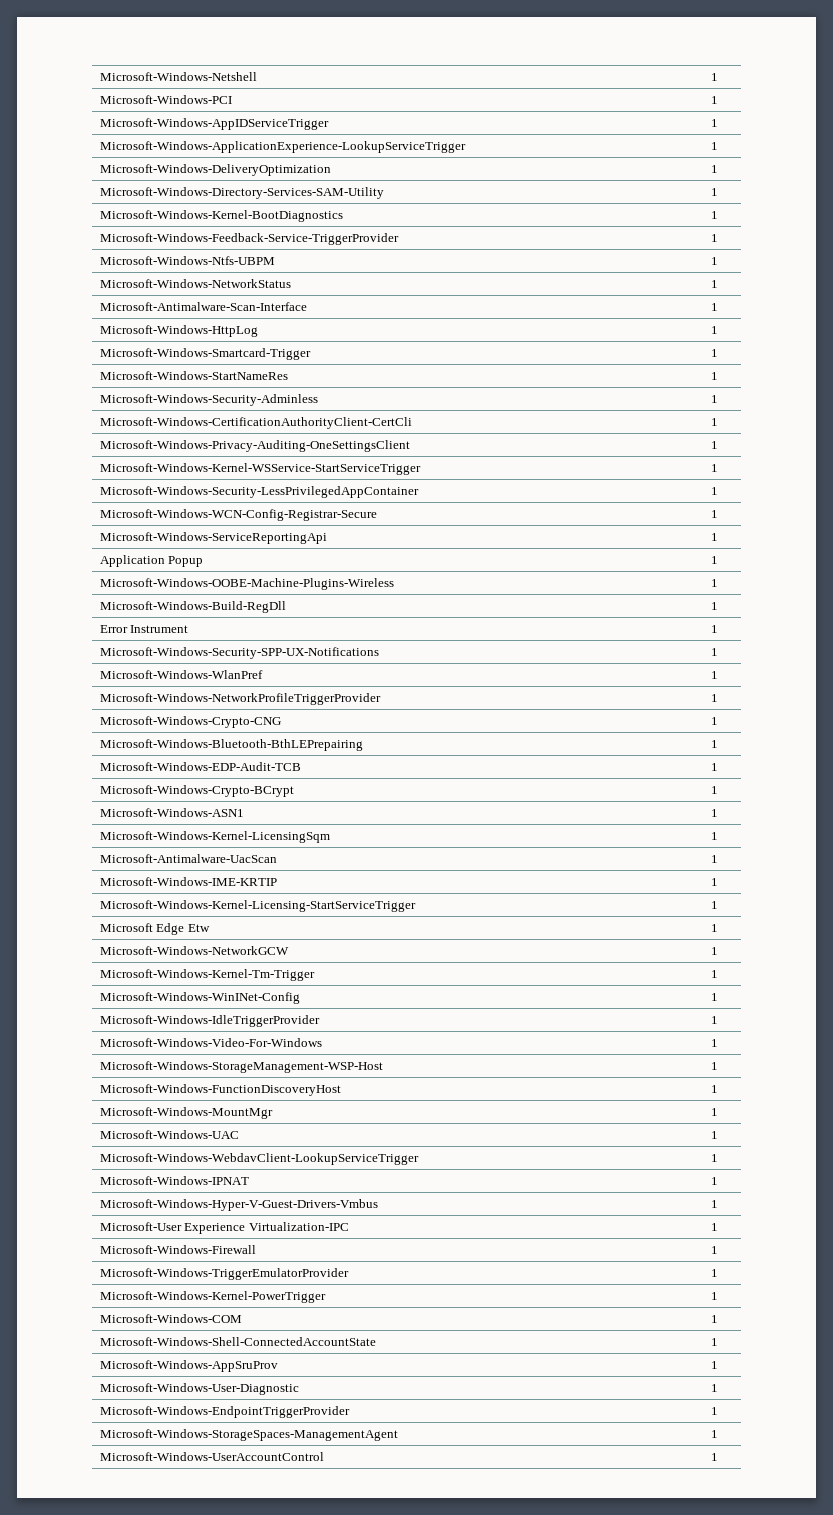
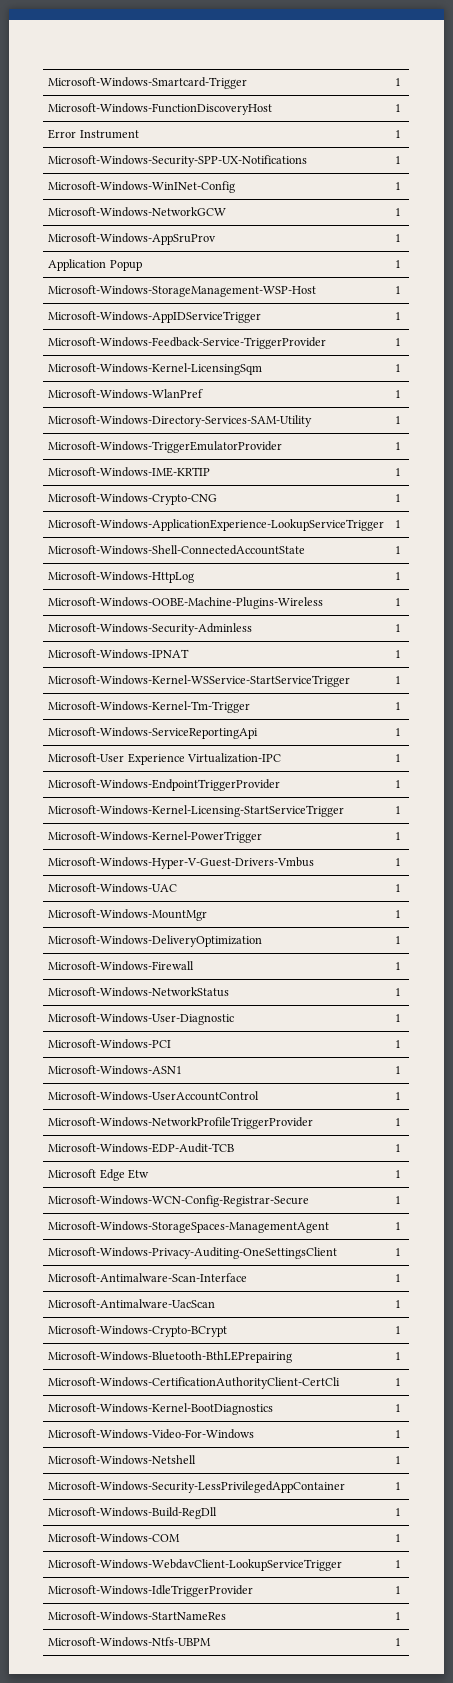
[99,72,257,81] [710,73,718,81] [99,95,232,104] [710,96,718,104] [99,118,329,130] [710,119,718,127] [99,141,466,153] [710,142,718,150] [99,164,331,176] [710,165,718,173] [99,187,384,199] [710,188,718,196] [99,210,343,222] [710,211,718,219] [99,233,399,245] [710,234,718,242] [99,256,275,265] [710,257,718,265] [99,279,291,288] [710,280,718,288] [99,302,307,311] [710,303,718,311] [99,325,258,337] [710,326,718,334] [99,348,311,360] [710,349,718,357] [99,371,288,380] [710,372,718,380] [99,394,318,406] [710,395,718,403] [99,417,412,429] [710,418,718,426] [99,440,410,452] [710,441,718,449] [99,463,421,475] [710,464,718,472] [99,486,419,498] [710,487,718,495] [99,509,377,521] [710,510,718,518] [99,532,327,544] [710,533,718,541] [99,555,204,567] [710,556,718,564] [99,578,394,590] [710,579,718,587] [99,601,286,613] Microsoft-Windows-Netshell | 1 // Microsoft-Windows-PCI | 1 // Microsoft-Windows-AppIDServiceTrigger | 1 // Microsoft-Windows-ApplicationExperience-LookupServiceTrigger | 1 // Microsoft-Windows-DeliveryOptimization | 1 // Microsoft-Windows-Directory-Services-SAM-Utility | 1 // Microsoft-Windows-Kernel-BootDiagnostics | 1 // Microsoft-Windows-Feedback-Service-TriggerProvider | 1 // Microsoft-Windows-Ntfs-UBPM | 1 // Microsoft-Windows-NetworkStatus | 1 // Microsoft-Antimalware-Scan-Interface | 1 // Microsoft-Windows-HttpLog | 1 // Microsoft-Windows-Smartcard-Trigger | 1 // Microsoft-Windows-StartNameRes | 1 // Microsoft-Windows-Security-Adminless | 1 // Microsoft-Windows-CertificationAuthorityClient-CertCli | 1 // Microsoft-Windows-Privacy-Auditing-OneSettingsClient | 1 // Microsoft-Windows-Kernel-WSService-StartServiceTrigger | 1 // Microsoft-Windows-Security-LessPrivilegedAppContainer | 1 // Microsoft-Windows-WCN-Config-Registrar-Secure | 1 // Microsoft-Windows-ServiceReportingApi | 1 // Application Popup | 1 // Microsoft-Windows-OOBE-Machine-Plugins-Wireless | 1 // Microsoft-Windows-Build-RegDll -> [48,77,248,89] [395,78,402,86] [48,103,273,115] Microsoft-Windows-Smartcard-Trigger | 1 // Microsoft-Windows-FunctionDiscoveryHost
[99,670,263,679] [710,671,718,679] [99,693,381,705] [710,694,718,702] [99,716,281,728] [710,717,718,725] [99,739,363,751] [710,740,718,748] [99,762,301,771] [710,763,718,771] [99,785,294,797] [710,786,718,794] [99,808,244,817] [710,809,718,817] [99,831,330,843] [710,832,718,840] [99,854,277,863] [710,855,718,863] [99,877,277,886] [710,878,718,886] [99,900,416,912] Microsoft-Windows-WlanPref | 1 // Microsoft-Windows-NetworkProfileTriggerProvider | 1 // Microsoft-Windows-Crypto-CNG | 1 // Microsoft-Windows-Bluetooth-BthLEPrepairing | 1 // Microsoft-Windows-EDP-Audit-TCB | 1 // Microsoft-Windows-Crypto-BCrypt | 1 // Microsoft-Windows-ASN1 | 1 // Microsoft-Windows-Kernel-LicensingSqm | 1 // Microsoft-Antimalware-UacScan | 1 // Microsoft-Windows-IME-KRTIP | 1 // Microsoft-Windows-Kernel-Licensing-StartServiceTrigger -> [48,181,236,193] [395,182,402,190] [48,207,227,217] [395,208,402,216] [48,233,217,245] [395,234,402,242] [48,259,142,271] [395,260,402,268] [48,285,317,297] [395,286,402,294] [48,311,262,323] [395,312,402,320] [48,337,327,349] [395,338,402,346] [48,363,263,375] [395,364,402,372] [48,389,204,399] [395,390,402,398] [48,415,313,427] [395,416,402,424] [48,441,283,453] [395,442,402,450] [48,467,211,477] [395,468,402,476] [48,493,218,505] [395,494,402,502] [48,519,385,531] [395,520,402,528] [48,545,306,555] [395,546,402,554] [48,571,195,583] [395,572,402,580] [48,597,324,609] [395,598,402,606] [48,623,253,635] [395,624,402,632] [48,649,190,659] [395,650,402,658] [48,675,351,687] [395,676,402,684] [48,701,251,713] [395,702,402,710] [48,727,259,739] [395,728,402,736] [48,753,282,765] [395,754,402,762] [48,779,281,791] [395,780,402,788] [48,805,345,817] [395,806,402,814] [48,831,263,843] [395,832,402,840] [48,857,315,869] [395,858,402,866] [48,883,178,893] [395,884,402,892] [48,909,208,921] [395,910,402,918] [48,935,263,947] [395,936,402,944] [48,961,195,971] [395,962,402,970] [48,987,230,997] [395,988,402,996] [48,1013,235,1025] [395,1014,402,1022] [48,1039,172,1049] [395,1040,402,1048] [48,1065,183,1075] [395,1066,402,1074] [48,1091,260,1101] [395,1092,402,1100] [48,1117,314,1129] [395,1118,402,1126] [48,1143,235,1153] Microsoft-Windows-WinINet-Config | 1 // Microsoft-Windows-NetworkGCW | 1 // Microsoft-Windows-AppSruProv | 1 // Application Popup | 1 // Microsoft-Windows-StorageManagement-WSP-Host | 1 // Microsoft-Windows-AppIDServiceTrigger | 1 // Microsoft-Windows-Feedback-Service-TriggerProvider | 1 // Microsoft-Windows-Kernel-LicensingSqm | 1 // Microsoft-Windows-WlanPref | 1 // Microsoft-Windows-Directory-Services-SAM-Utility | 1 // Microsoft-Windows-TriggerEmulatorProvider | 1 // Microsoft-Windows-IME-KRTIP | 1 // Microsoft-Windows-Crypto-CNG | 1 // Microsoft-Windows-ApplicationExperience-LookupServiceTrigger | 1 // Microsoft-Windows-Shell-ConnectedAccountState | 1 // Microsoft-Windows-HttpLog | 1 // Microsoft-Windows-OOBE-Machine-Plugins-Wireless | 1 // Microsoft-Windows-Security-Adminless | 1 // Microsoft-Windows-IPNAT | 1 // Microsoft-Windows-Kernel-WSService-StartServiceTrigger | 1 // Microsoft-Windows-Kernel-Tm-Trigger | 1 // Microsoft-Windows-ServiceReportingApi | 1 // Microsoft-User Experience Virtualization-IPC | 1 // Microsoft-Windows-EndpointTriggerProvider | 1 // Microsoft-Windows-Kernel-Licensing-StartServiceTrigger | 1 // Microsoft-Windows-Kernel-PowerTrigger | 1 // Microsoft-Windows-Hyper-V-Guest-Drivers-Vmbus | 1 // Microsoft-Windows-UAC | 1 // Microsoft-Windows-MountMgr | 1 // Microsoft-Windows-DeliveryOptimization | 1 // Microsoft-Windows-Firewall | 1 // Microsoft-Windows-NetworkStatus | 1 // Microsoft-Windows-User-Diagnostic | 1 // Microsoft-Windows-PCI | 1 // Microsoft-Windows-ASN1 | 1 // Microsoft-Windows-UserAccountControl | 1 // Microsoft-Windows-NetworkProfileTriggerProvider | 1 // Microsoft-Windows-EDP-Audit-TCB
[99,946,289,955] [710,947,718,955] [99,969,315,981] [710,970,718,978] [99,992,300,1004] Microsoft-Windows-NetworkGCW | 1 // Microsoft-Windows-Kernel-Tm-Trigger | 1 // Microsoft-Windows-WinINet-Config -> [48,1195,310,1207] [395,1196,402,1204] [48,1221,330,1233] [395,1222,402,1230] [48,1247,338,1259] [395,1248,402,1256] [48,1273,248,1282] [395,1274,402,1282] [48,1299,216,1308] [395,1300,402,1308] [48,1325,228,1337] [395,1326,402,1334] [48,1351,293,1363] [395,1352,402,1360] [48,1377,341,1389] [395,1378,402,1386] [48,1403,274,1415] [395,1404,402,1412] [48,1429,255,1439] [395,1430,402,1438] [48,1455,197,1465] [395,1456,402,1464] [48,1481,346,1493] [395,1482,402,1490] [48,1507,218,1519] [395,1508,402,1516] [48,1533,181,1543] [395,1534,402,1542] [48,1559,343,1571] Microsoft-Windows-WCN-Config-Registrar-Secure | 1 // Microsoft-Windows-StorageSpaces-ManagementAgent | 1 // Microsoft-Windows-Privacy-Auditing-OneSettingsClient | 1 // Microsoft-Antimalware-Scan-Interface | 1 // Microsoft-Antimalware-UacScan | 1 // Microsoft-Windows-Crypto-BCrypt | 1 // Microsoft-Windows-Bluetooth-BthLEPrepairing | 1 // Microsoft-Windows-CertificationAuthorityClient-CertCli | 1 // Microsoft-Windows-Kernel-BootDiagnostics | 1 // Microsoft-Windows-Video-For-Windows | 1 // Microsoft-Windows-Netshell | 1 // Microsoft-Windows-Security-LessPrivilegedAppContainer | 1 // Microsoft-Windows-Build-RegDll | 1 // Microsoft-Windows-COM | 1 // Microsoft-Windows-WebdavClient-LookupServiceTrigger
[99,1038,322,1047] [710,1039,718,1047] [99,1061,383,1073] [710,1062,718,1070] [99,1084,341,1096] [710,1085,718,1093] [99,1107,273,1119] [710,1108,718,1116] [99,1130,239,1139] [710,1131,718,1139] [99,1153,419,1165] [710,1154,718,1162] [99,1176,249,1185] [710,1177,718,1185] [99,1199,378,1211] [710,1200,718,1208] [99,1222,349,1234] [710,1223,718,1231] [99,1245,256,1254] [710,1246,718,1254] [99,1268,349,1280] [710,1269,718,1277] [99,1291,326,1303] [710,1292,718,1300] [99,1314,242,1323] [710,1315,718,1323] [99,1337,376,1346] [710,1338,718,1346] [99,1360,278,1372] [710,1361,718,1369] [99,1383,299,1395] [710,1384,718,1392] [99,1406,350,1418] [710,1407,718,1415] [99,1429,398,1441] [710,1430,718,1438] [99,1452,324,1461] [710,1453,718,1461] Microsoft-Windows-Video-For-Windows | 1 // Microsoft-Windows-StorageManagement-WSP-Host | 1 // Microsoft-Windows-FunctionDiscoveryHost | 1 // Microsoft-Windows-MountMgr | 1 // Microsoft-Windows-UAC | 1 // Microsoft-Windows-WebdavClient-LookupServiceTrigger | 1 // Microsoft-Windows-IPNAT | 1 // Microsoft-Windows-Hyper-V-Guest-Drivers-Vmbus | 1 // Microsoft-User Experience Virtualization-IPC | 1 // Microsoft-Windows-Firewall | 1 // Microsoft-Windows-TriggerEmulatorProvider | 1 // Microsoft-Windows-Kernel-PowerTrigger | 1 // Microsoft-Windows-COM | 1 // Microsoft-Windows-Shell-ConnectedAccountState | 1 // Microsoft-Windows-AppSruProv | 1 // Microsoft-Windows-User-Diagnostic | 1 // Microsoft-Windows-EndpointTriggerProvider | 1 // Microsoft-Windows-StorageSpaces-ManagementAgent | 1 // Microsoft-Windows-UserAccountControl | 1 -> [48,1611,227,1621] [395,1612,402,1620] [48,1637,212,1647] [395,1638,402,1646] Microsoft-Windows-StartNameRes | 1 // Microsoft-Windows-Ntfs-UBPM | 1

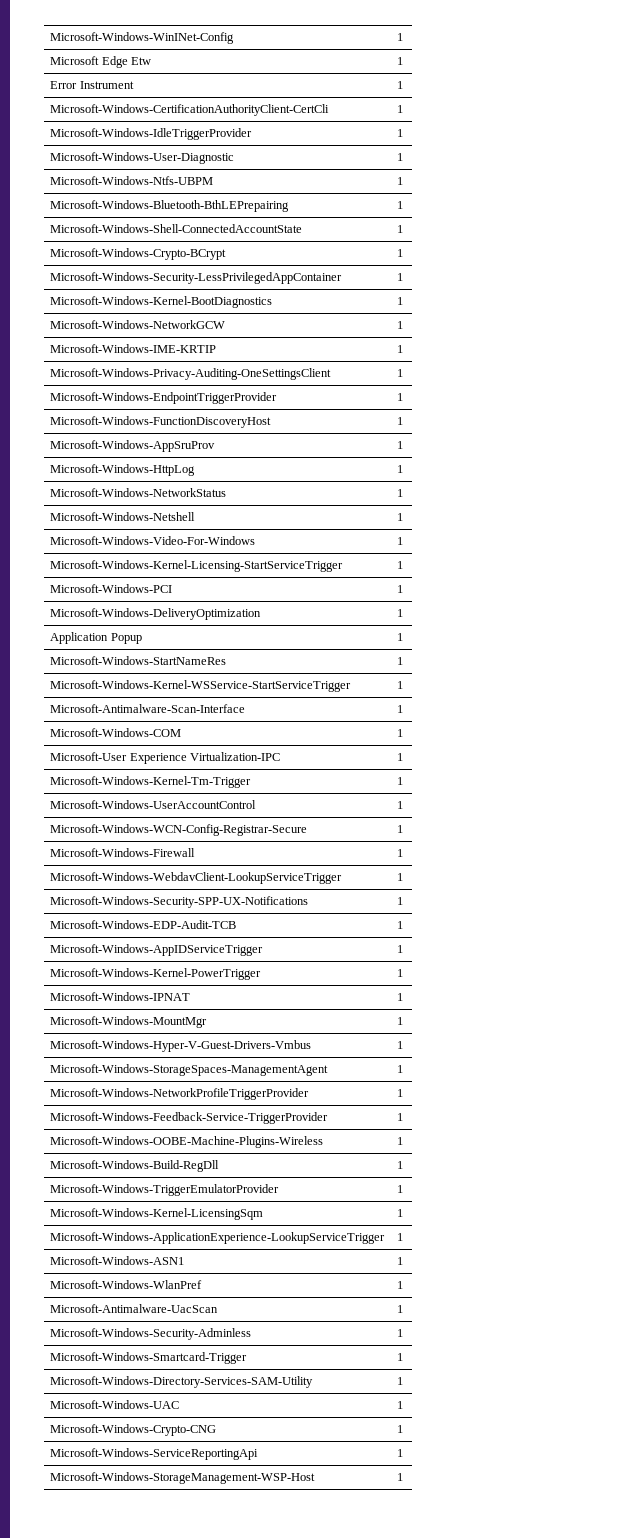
[48,77,248,89] [395,78,402,86] [48,103,273,115] Microsoft-Windows-Smartcard-Trigger | 1 // Microsoft-Windows-FunctionDiscoveryHost -> [50,32,235,44] [397,33,404,41] [50,56,152,68] Microsoft-Windows-WinINet-Config | 1 // Microsoft Edge Etw
[48,155,308,167] [395,156,402,164] [48,181,236,193] [395,182,402,190] [48,207,227,217] [395,208,402,216] [48,233,217,245] [395,234,402,242] [48,259,142,271] [395,260,402,268] [48,285,317,297] [395,286,402,294] [48,311,262,323] [395,312,402,320] [48,337,327,349] [395,338,402,346] [48,363,263,375] [395,364,402,372] [48,389,204,399] [395,390,402,398] [48,415,313,427] [395,416,402,424] [48,441,283,453] [395,442,402,450] [48,467,211,477] [395,468,402,476] [48,493,218,505] [395,494,402,502] [48,519,385,531] [395,520,402,528] [48,545,306,555] [395,546,402,554] [48,571,195,583] [395,572,402,580] [48,597,324,609] [395,598,402,606] [48,623,253,635] [395,624,402,632] [48,649,190,659] Microsoft-Windows-Security-SPP-UX-Notifications | 1 // Microsoft-Windows-WinINet-Config | 1 // Microsoft-Windows-NetworkGCW | 1 // Microsoft-Windows-AppSruProv | 1 // Application Popup | 1 // Microsoft-Windows-StorageManagement-WSP-Host | 1 // Microsoft-Windows-AppIDServiceTrigger | 1 // Microsoft-Windows-Feedback-Service-TriggerProvider | 1 // Microsoft-Windows-Kernel-LicensingSqm | 1 // Microsoft-Windows-WlanPref | 1 // Microsoft-Windows-Directory-Services-SAM-Utility | 1 // Microsoft-Windows-TriggerEmulatorProvider | 1 // Microsoft-Windows-IME-KRTIP | 1 // Microsoft-Windows-Crypto-CNG | 1 // Microsoft-Windows-ApplicationExperience-LookupServiceTrigger | 1 // Microsoft-Windows-Shell-ConnectedAccountState | 1 // Microsoft-Windows-HttpLog | 1 // Microsoft-Windows-OOBE-Machine-Plugins-Wireless | 1 // Microsoft-Windows-Security-Adminless | 1 // Microsoft-Windows-IPNAT -> [50,104,330,116] [397,105,404,113] [50,128,253,140] [397,129,404,137] [50,152,235,164] [397,153,404,161] [50,176,214,185] [397,177,404,185] [50,200,290,212] [397,201,404,209] [50,224,303,233] [397,225,404,233] [50,248,227,260] [397,249,404,257] [50,272,343,284] [397,273,404,281] [50,296,273,308] [397,297,404,305] [50,320,226,329] [397,321,404,329] [50,344,217,353] [397,345,404,353] [50,368,332,380] [397,369,404,377] [50,392,278,404] [397,393,404,401] [50,416,272,428] [397,417,404,425] [50,440,216,452] [397,441,404,449] [50,464,196,476] [397,465,404,473] [50,488,227,497] [397,489,404,497] [50,512,196,521] [397,513,404,521] [50,536,256,545] [397,537,404,545] [50,560,344,572] [397,561,404,569] [50,584,173,593] [397,585,404,593] [50,608,262,620] [397,609,404,617] [50,632,142,644] [397,633,404,641] [50,656,227,665] Microsoft-Windows-CertificationAuthorityClient-CertCli | 1 // Microsoft-Windows-IdleTriggerProvider | 1 // Microsoft-Windows-User-Diagnostic | 1 // Microsoft-Windows-Ntfs-UBPM | 1 // Microsoft-Windows-Bluetooth-BthLEPrepairing | 1 // Microsoft-Windows-Shell-ConnectedAccountState | 1 // Microsoft-Windows-Crypto-BCrypt | 1 // Microsoft-Windows-Security-LessPrivilegedAppContainer | 1 // Microsoft-Windows-Kernel-BootDiagnostics | 1 // Microsoft-Windows-NetworkGCW | 1 // Microsoft-Windows-IME-KRTIP | 1 // Microsoft-Windows-Privacy-Auditing-OneSettingsClient | 1 // Microsoft-Windows-EndpointTriggerProvider | 1 // Microsoft-Windows-FunctionDiscoveryHost | 1 // Microsoft-Windows-AppSruProv | 1 // Microsoft-Windows-HttpLog | 1 // Microsoft-Windows-NetworkStatus | 1 // Microsoft-Windows-Netshell | 1 // Microsoft-Windows-Video-For-Windows | 1 // Microsoft-Windows-Kernel-Licensing-StartServiceTrigger | 1 // Microsoft-Windows-PCI | 1 // Microsoft-Windows-DeliveryOptimization | 1 // Application Popup | 1 // Microsoft-Windows-StartNameRes
[48,701,251,713] [395,702,402,710] [48,727,259,739] Microsoft-Windows-Kernel-Tm-Trigger | 1 // Microsoft-Windows-ServiceReportingApi -> [50,704,246,713] [397,705,404,713] [50,728,182,737] Microsoft-Antimalware-Scan-Interface | 1 // Microsoft-Windows-COM
[48,779,281,791] [395,780,402,788] [48,805,345,817] [395,806,402,814] [48,831,263,843] [395,832,402,840] [48,857,315,869] Microsoft-Windows-EndpointTriggerProvider | 1 // Microsoft-Windows-Kernel-Licensing-StartServiceTrigger | 1 // Microsoft-Windows-Kernel-PowerTrigger | 1 // Microsoft-Windows-Hyper-V-Guest-Drivers-Vmbus -> [50,776,252,788] [397,777,404,785] [50,800,257,809] [397,801,404,809] [50,824,308,836] [397,825,404,833] [50,848,196,857] [397,849,404,857] [50,872,343,884] [397,873,404,881] [50,896,309,908] [397,897,404,905] [50,920,237,929] [397,921,404,929] [50,944,264,956] [397,945,404,953] [50,968,262,980] [397,969,404,977] [50,992,191,1001] [397,993,404,1001] [50,1016,208,1028] [397,1017,404,1025] [50,1040,312,1052] [397,1041,404,1049] [50,1064,329,1076] [397,1065,404,1073] [50,1088,310,1100] [397,1089,404,1097] [50,1112,329,1124] [397,1113,404,1121] [50,1136,324,1148] [397,1137,404,1145] [50,1160,220,1172] [397,1161,404,1169] [50,1184,280,1196] [397,1185,404,1193] [50,1208,264,1220] [397,1209,404,1217] [50,1232,386,1244] [397,1233,404,1241] [50,1256,185,1265] [397,1257,404,1265] [50,1280,203,1289] [397,1281,404,1289] [50,1304,219,1313] [397,1305,404,1313] [50,1328,252,1340] [397,1329,404,1337] [50,1352,248,1364] [397,1353,404,1361] [50,1376,314,1388] Microsoft-Windows-Kernel-Tm-Trigger | 1 // Microsoft-Windows-UserAccountControl | 1 // Microsoft-Windows-WCN-Config-Registrar-Secure | 1 // Microsoft-Windows-Firewall | 1 // Microsoft-Windows-WebdavClient-LookupServiceTrigger | 1 // Microsoft-Windows-Security-SPP-UX-Notifications | 1 // Microsoft-Windows-EDP-Audit-TCB | 1 // Microsoft-Windows-AppIDServiceTrigger | 1 // Microsoft-Windows-Kernel-PowerTrigger | 1 // Microsoft-Windows-IPNAT | 1 // Microsoft-Windows-MountMgr | 1 // Microsoft-Windows-Hyper-V-Guest-Drivers-Vmbus | 1 // Microsoft-Windows-StorageSpaces-ManagementAgent | 1 // Microsoft-Windows-NetworkProfileTriggerProvider | 1 // Microsoft-Windows-Feedback-Service-TriggerProvider | 1 // Microsoft-Windows-OOBE-Machine-Plugins-Wireless | 1 // Microsoft-Windows-Build-RegDll | 1 // Microsoft-Windows-TriggerEmulatorProvider | 1 // Microsoft-Windows-Kernel-LicensingSqm | 1 // Microsoft-Windows-ApplicationExperience-LookupServiceTrigger | 1 // Microsoft-Windows-ASN1 | 1 // Microsoft-Windows-WlanPref | 1 // Microsoft-Antimalware-UacScan | 1 // Microsoft-Windows-Security-Adminless | 1 // Microsoft-Windows-Smartcard-Trigger | 1 // Microsoft-Windows-Directory-Services-SAM-Utility
[48,909,208,921] [395,910,402,918] [48,935,263,947] [395,936,402,944] [48,961,195,971] [395,962,402,970] [48,987,230,997] [395,988,402,996] [48,1013,235,1025] [395,1014,402,1022] [48,1039,172,1049] [395,1040,402,1048] [48,1065,183,1075] [395,1066,402,1074] [48,1091,260,1101] [395,1092,402,1100] [48,1117,314,1129] [395,1118,402,1126] [48,1143,235,1153] [395,1144,402,1152] [48,1169,150,1181] [395,1170,402,1178] [48,1195,310,1207] [395,1196,402,1204] [48,1221,330,1233] [395,1222,402,1230] [48,1247,338,1259] [395,1248,402,1256] [48,1273,248,1282] [395,1274,402,1282] [48,1299,216,1308] [395,1300,402,1308] [48,1325,228,1337] [395,1326,402,1334] [48,1351,293,1363] [395,1352,402,1360] [48,1377,341,1389] [395,1378,402,1386] [48,1403,274,1415] [395,1404,402,1412] [48,1429,255,1439] [395,1430,402,1438] [48,1455,197,1465] [395,1456,402,1464] [48,1481,346,1493] [395,1482,402,1490] [48,1507,218,1519] [395,1508,402,1516] [48,1533,181,1543] [395,1534,402,1542] [48,1559,343,1571] [395,1560,402,1568] [48,1585,254,1597] [395,1586,402,1594] [48,1611,227,1621] [395,1612,402,1620] [48,1637,212,1647] [395,1638,402,1646] Microsoft-Windows-MountMgr | 1 // Microsoft-Windows-DeliveryOptimization | 1 // Microsoft-Windows-Firewall | 1 // Microsoft-Windows-NetworkStatus | 1 // Microsoft-Windows-User-Diagnostic | 1 // Microsoft-Windows-PCI | 1 // Microsoft-Windows-ASN1 | 1 // Microsoft-Windows-UserAccountControl | 1 // Microsoft-Windows-NetworkProfileTriggerProvider | 1 // Microsoft-Windows-EDP-Audit-TCB | 1 // Microsoft Edge Etw | 1 // Microsoft-Windows-WCN-Config-Registrar-Secure | 1 // Microsoft-Windows-StorageSpaces-ManagementAgent | 1 // Microsoft-Windows-Privacy-Auditing-OneSettingsClient | 1 // Microsoft-Antimalware-Scan-Interface | 1 // Microsoft-Antimalware-UacScan | 1 // Microsoft-Windows-Crypto-BCrypt | 1 // Microsoft-Windows-Bluetooth-BthLEPrepairing | 1 // Microsoft-Windows-CertificationAuthorityClient-CertCli | 1 // Microsoft-Windows-Kernel-BootDiagnostics | 1 // Microsoft-Windows-Video-For-Windows | 1 // Microsoft-Windows-Netshell | 1 // Microsoft-Windows-Security-LessPrivilegedAppContainer | 1 // Microsoft-Windows-Build-RegDll | 1 // Microsoft-Windows-COM | 1 // Microsoft-Windows-WebdavClient-LookupServiceTrigger | 1 // Microsoft-Windows-IdleTriggerProvider | 1 // Microsoft-Windows-StartNameRes | 1 // Microsoft-Windows-Ntfs-UBPM | 1 -> [50,1424,217,1436] [397,1425,404,1433] [50,1448,259,1460] [397,1449,404,1457] [50,1472,316,1484] [397,1473,404,1481] Microsoft-Windows-Crypto-CNG | 1 // Microsoft-Windows-ServiceReportingApi | 1 // Microsoft-Windows-StorageManagement-WSP-Host | 1

